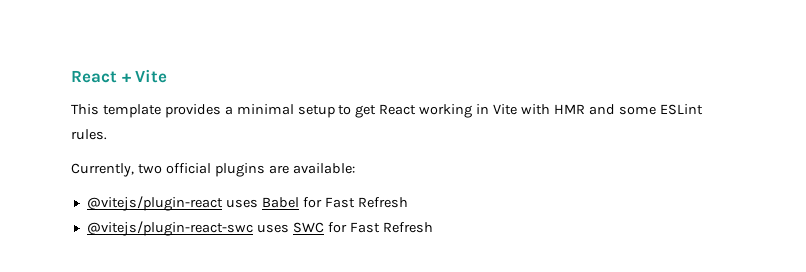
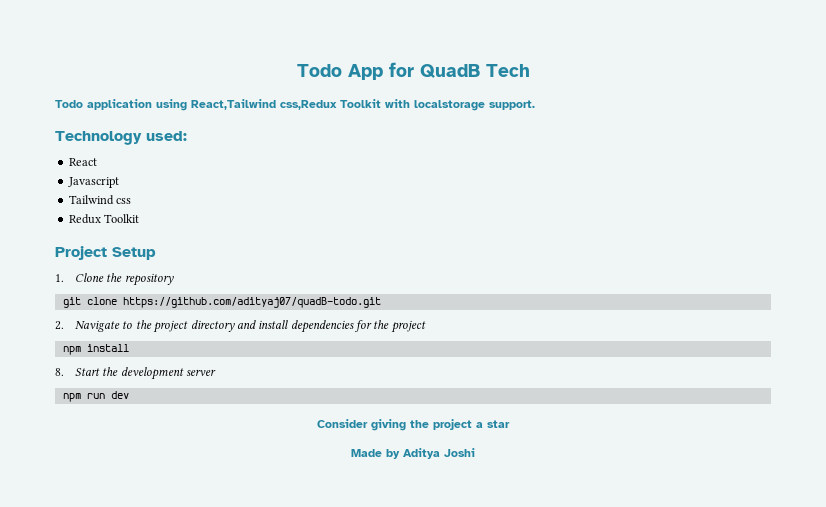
[71,69,168,83] [71,104,703,118] [71,129,107,140] [71,163,355,177] [86,196,408,211] [86,221,433,236] React + Vite // This template provides a minimal setup to get React working in Vite with HMR and some ESLint rules. // Currently, two official plugins are available: // @vitejs/plugin-react uses Babel for Fast Refresh // @vitejs/plugin-react-swc uses SWC for Fast Refresh -> [296,62,530,80] [55,99,535,111] [55,131,187,145] [68,158,97,166] [67,177,119,188] [68,195,132,205] [68,214,140,224] [55,246,156,260] [55,273,174,286] [62,297,381,308] [55,320,426,333] [62,344,129,355] [55,367,217,380] [62,391,129,402] [317,419,510,431] [351,448,475,459] Todo App for QuadB Tech // Todo application using React,Tailwind css,Redux Toolkit with localstorage support. // Technology used: // React // Javascript // Tailwind css // Redux Toolkit // Project Setup // 1. Clone the repository // git clone https://github.com/adityaj07/quadB-todo.git // 2. Navigate to the project directory and install dependencies for the project // npm install // 8. Start the development server // npm run dev // Consider giving the project a star // Made by Aditya Joshi

